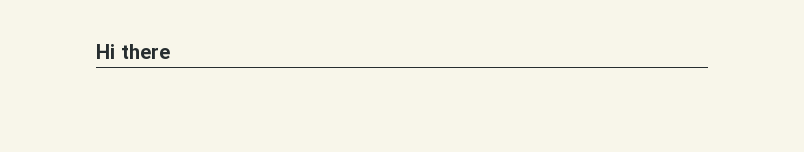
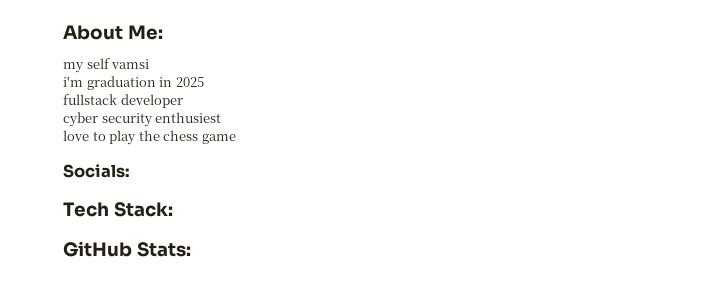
[96,44,170,59] Hi there -> [63,25,163,40] [63,58,150,73] [63,76,204,90] [63,94,183,108] [63,112,222,127] [63,130,236,145] [63,164,130,178] [63,202,173,217] [63,241,191,257] About Me: // my self vamsi // i'm graduation in 2025 // fullstack developer // cyber security enthusiest // love to play the chess game // Socials: // Tech Stack: // GitHub Stats:

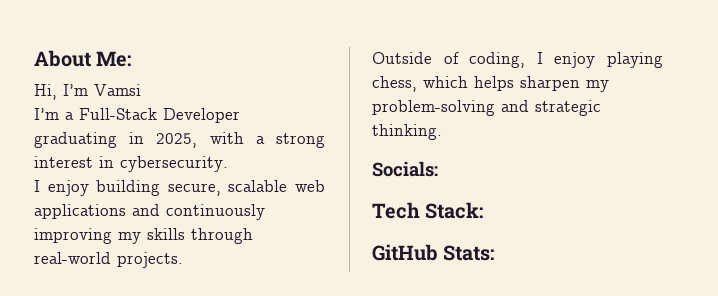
[63,58,150,73] [63,76,204,90] [63,94,183,108] [63,112,222,127] [63,130,236,145] my self vamsi // i'm graduation in 2025 // fullstack developer // cyber security enthusiest // love to play the chess game -> [34,84,141,100] [34,108,240,123] [34,132,325,148] [34,156,228,172] [34,180,325,196] [34,204,265,220] [34,228,253,244] [34,252,183,268] [372,52,663,68] [372,76,609,92] [372,100,601,116] [372,124,442,140] Hi, I’m Vamsi // I’m a Full-Stack Developer graduating in 2025, with a strong interest in cybersecurity. // I enjoy building secure, scalable web applications and continuously improving my skills through real-world projects. // Outside of coding, I enjoy playing chess, which helps sharpen my problem-solving and strategic thinking.

